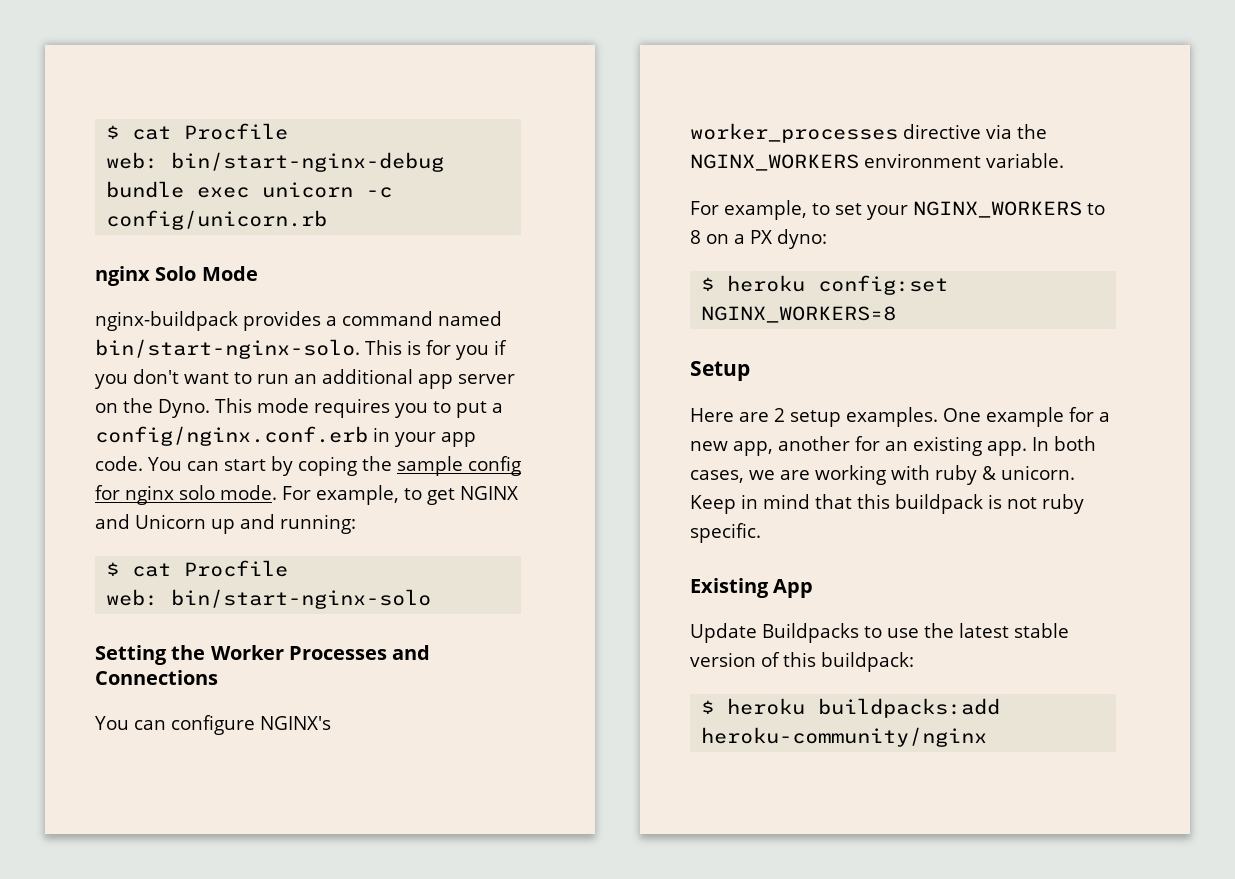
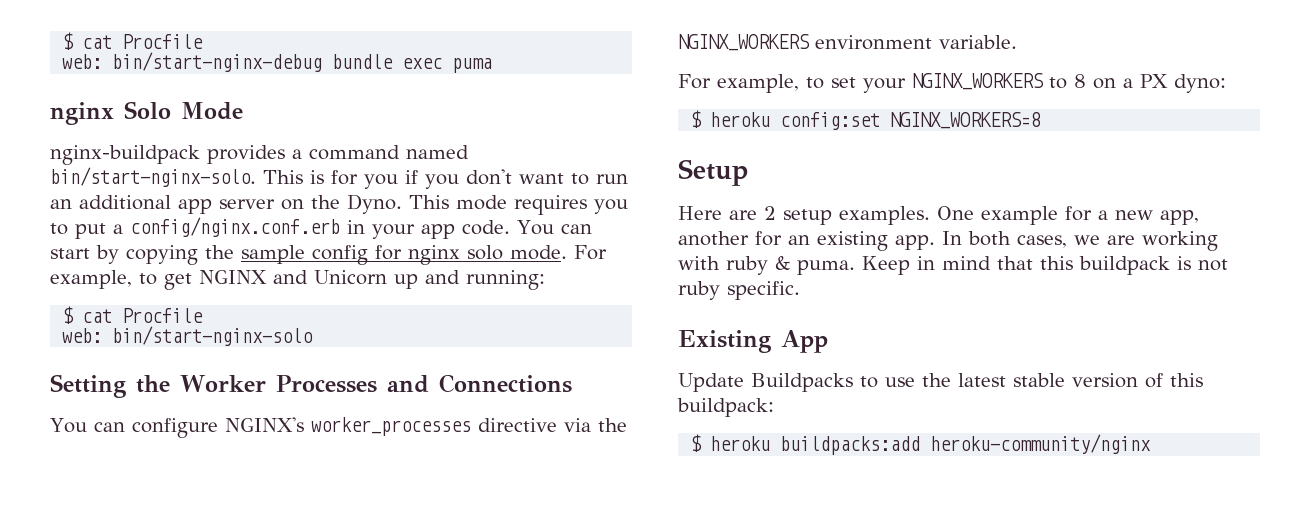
[262,182,393,198] [106,210,328,230] unicorn -c config/unicorn.rb -> [452,58,493,73] puma
[297,456,357,476] coping -> [126,245,198,265] copying
[1001,465,1075,480] unicorn. -> [797,260,855,275] puma.

